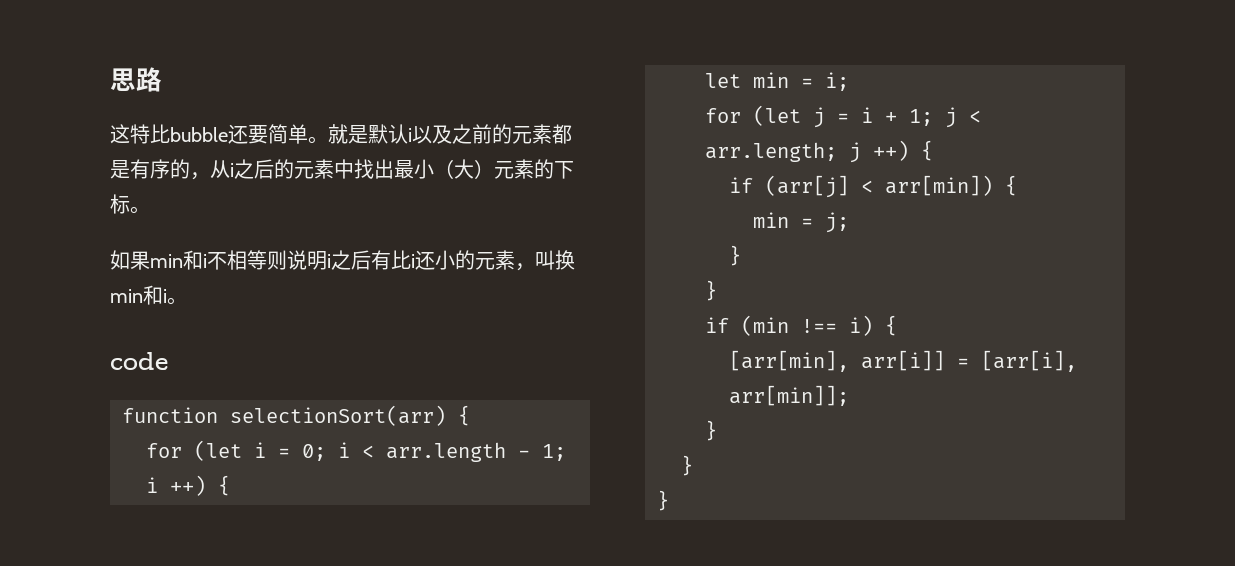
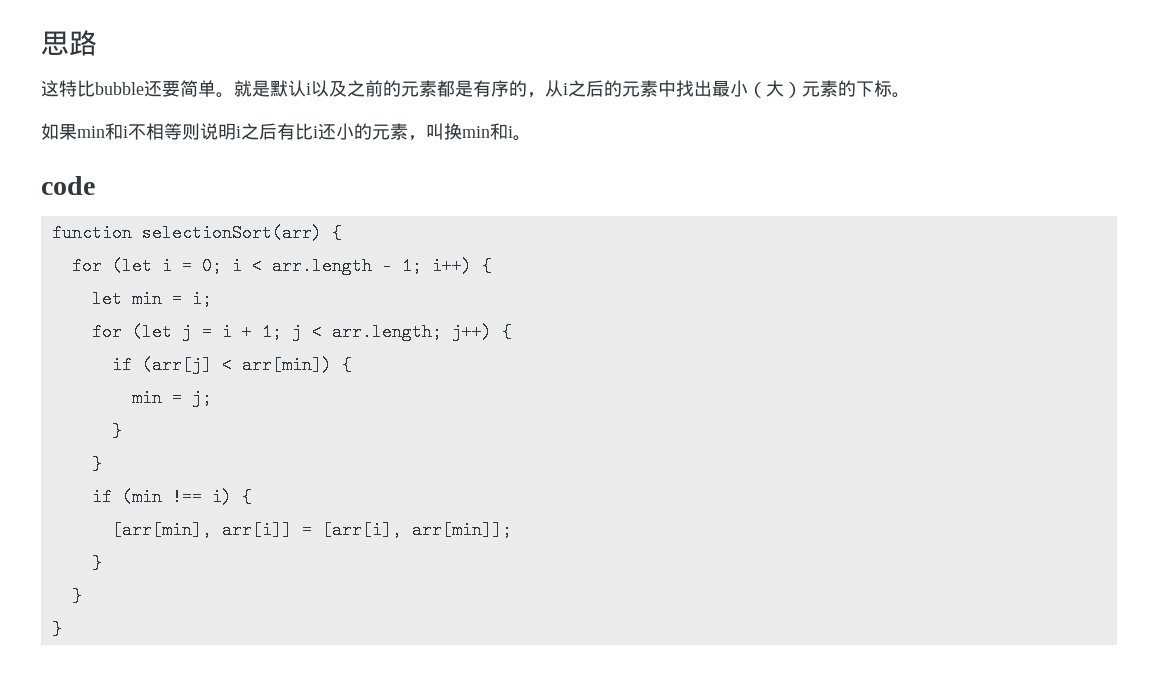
[146,475,206,496] i ++) -> [431,257,472,275] i++)
[849,140,909,163] j ++) -> [451,323,492,341] j++)

